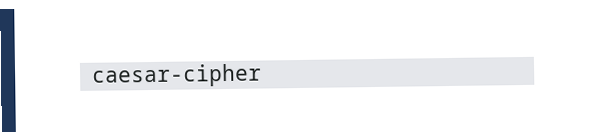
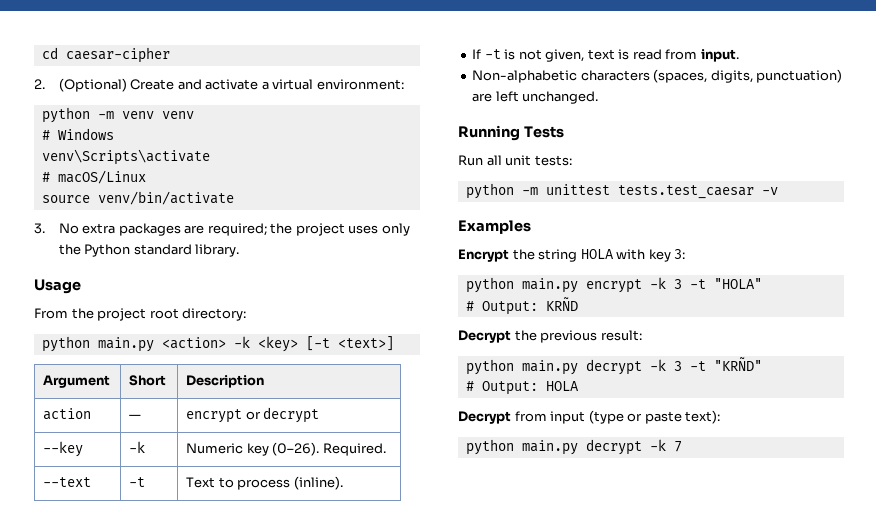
(91, 75) none -> [41,47,58,59] cd
(263, 75) none -> [34,78,404,92] [41,107,194,123] [41,128,114,140] [41,149,210,165] [41,170,146,184] [41,191,234,205] [34,223,410,236] [58,244,240,257] [34,279,81,294] [34,308,247,321] [41,336,394,352] [43,375,111,388] [129,375,167,386] [186,375,265,388] [43,408,92,420] [129,414,142,419] [186,407,320,423] [43,441,84,457] [129,441,146,453] [186,442,386,456] [43,477,92,487] [129,477,146,487] [186,476,343,490] [472,49,739,62] [472,69,843,83] [472,91,599,104] [458,125,564,141] [458,155,572,166] [465,183,778,199] [458,220,531,234] [458,249,686,262] [465,277,762,293] [465,297,578,315] [458,330,642,343] [465,357,762,375] [465,381,579,395] [458,410,721,424] [465,439,682,455] // 2. (Optional) Create and activate a virtual environment: // python -m venv venv // # Windows // venv\Scripts\activate // # macOS/Linux // source venv/bin/activate // 3. No extra packages are required; the project uses only the Python standard library. // Usage // From the project root directory: // python main.py <action> -k <key> [-t <text>] // Argument | Short | Description // action | — | encrypt or decrypt // --key | -k | Numeric key (0–26). Required. // --text | -t | Text to process (inline). // If -t is not given, text is read from input. // Non-alphabetic characters (spaces, digits, punctuation) are left unchanged. // Running Tests // Run all unit tests: // python -m unittest tests.test_caesar -v // Examples // Encrypt the string HOLA with key 3: // python main.py encrypt -k 3 -t "HOLA" // # Output: KRÑD // Decrypt the previous result: // python main.py decrypt -k 3 -t "KRÑD" // # Output: HOLA // Decrypt from input (type or paste text): // python main.py decrypt -k 7

